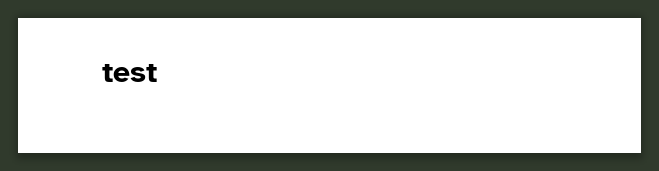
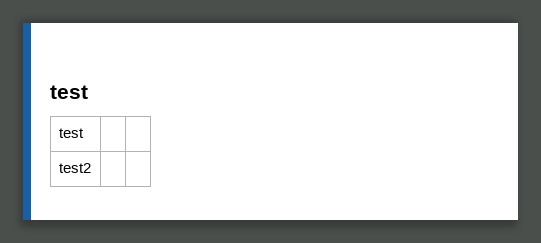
[102,64,157,82] test -> [50,85,88,99] [58,128,84,138] [58,163,91,173] test // test | | // test2 | |

